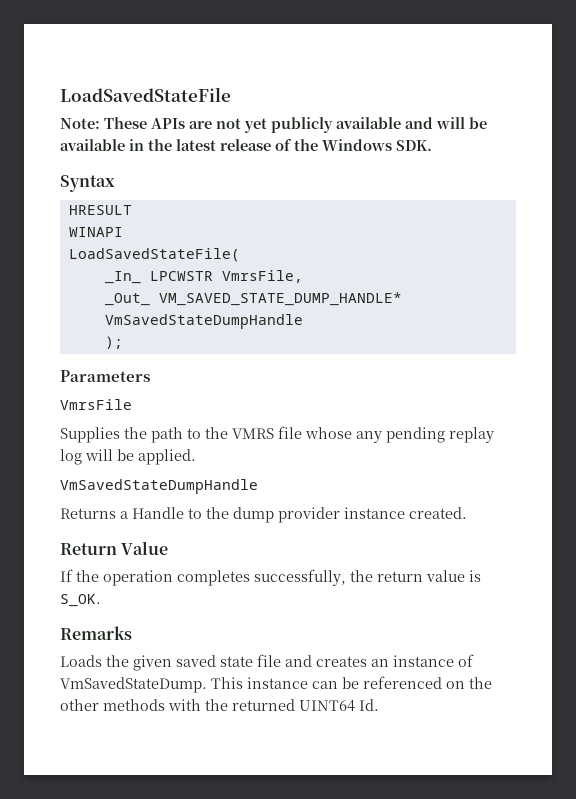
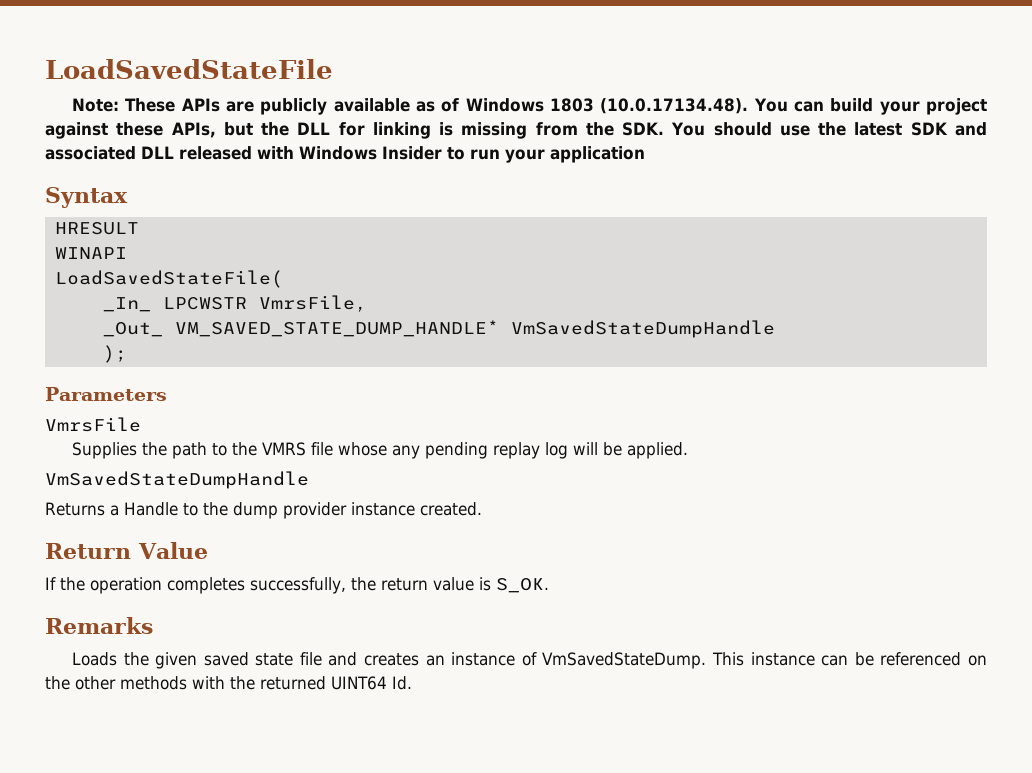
[216,117,487,133] [60,139,432,151] not yet publicly available and will be available in the latest release of the Windows SDK. -> [260,98,987,115] [45,122,988,139] [45,146,645,163] publicly available as of Windows 1803 (10.0.17134.48). You can build your project against these APIs, but the DLL for linking is missing from the SDK. You should use the latest SDK and associated DLL released with Windows Insider to run your application

